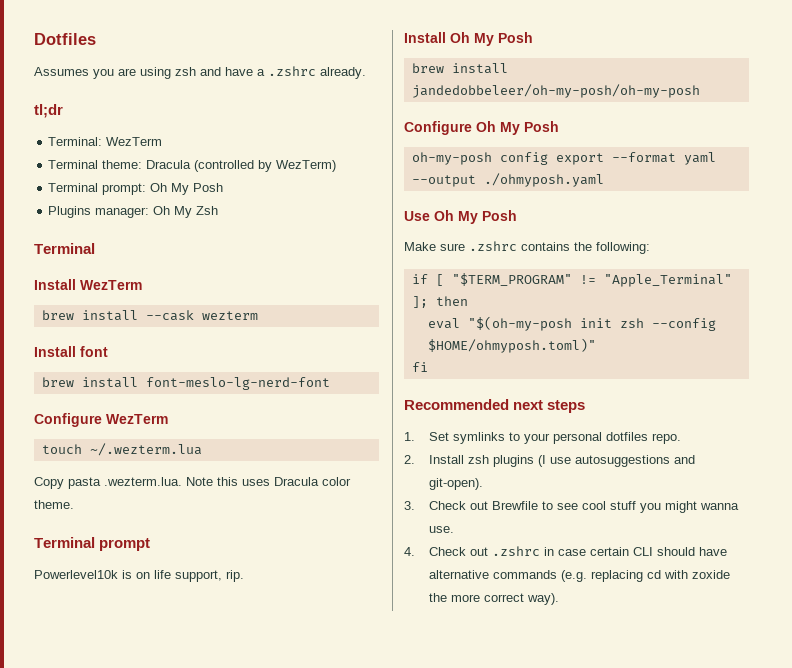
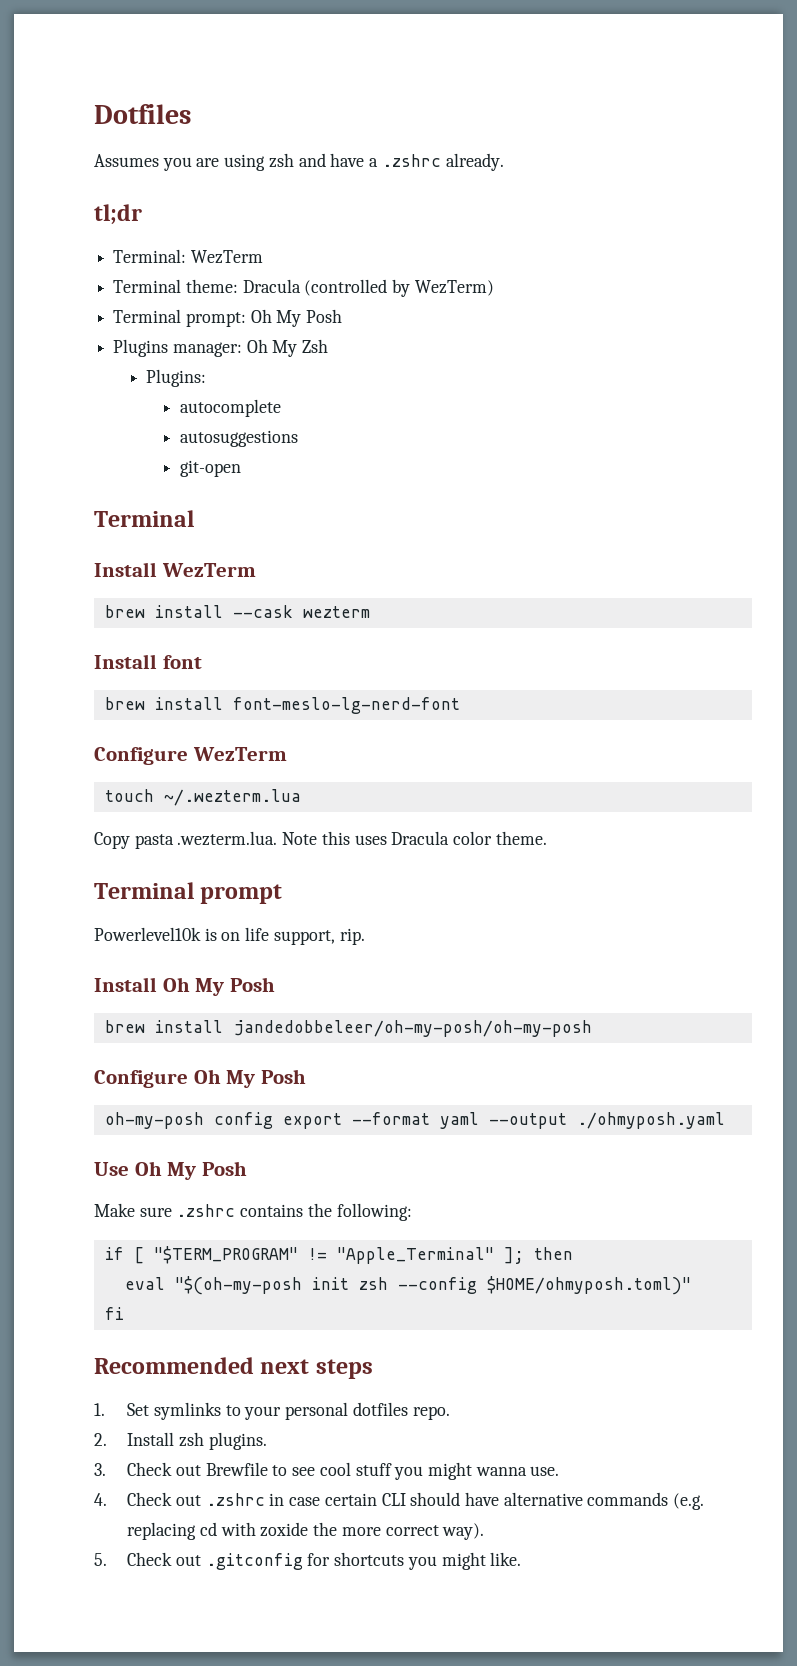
(219, 210) none -> [146,369,207,387] [179,399,281,417] [179,430,298,447] [179,460,241,477] // Plugins: // autocomplete // autosuggestions // git-open
[492,455,695,467] [428,478,483,490] plugins (I use autosuggestions and git-open). -> [208,1432,267,1450] plugins.
(559, 599) none -> [94,1552,522,1570] // 5. Check out .gitconfig for shortcuts you might like.

